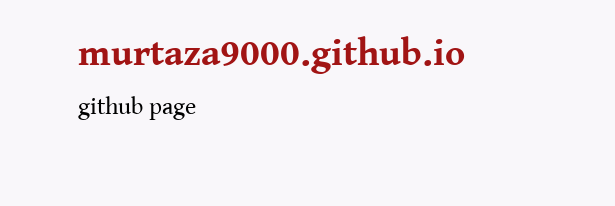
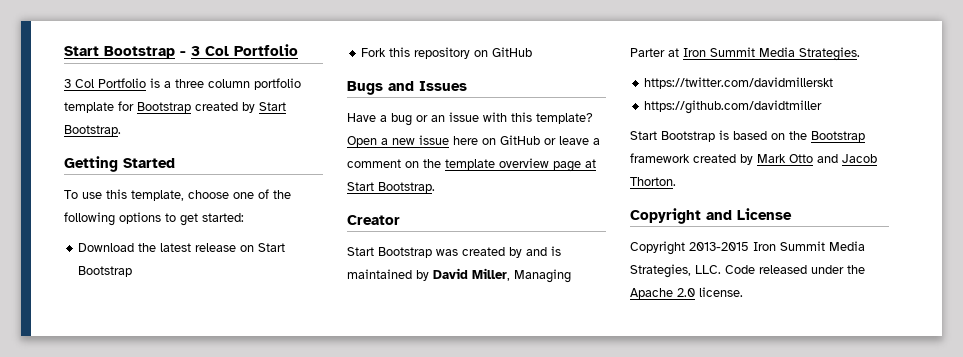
[78,36,465,74] [78,96,197,120] murtaza9000.github.io // github page -> [64,44,298,59] [64,78,301,90] [64,101,286,113] [64,125,121,136] [64,156,175,172] [64,189,291,201] [64,212,244,226] [78,243,286,252] [78,266,133,277] [361,47,533,59] [347,81,467,95] [347,112,593,126] [347,135,600,147] [347,158,596,172] [347,182,435,193] [347,215,400,225] [347,246,561,258] [347,268,571,283] [630,47,860,61] [644,77,834,89] [644,100,823,114] [630,130,865,142] [630,153,877,165] [630,177,676,186] [630,208,792,224] [630,241,865,255] [630,264,865,278] [630,287,743,299] Start Bootstrap - 3 Col Portfolio // 3 Col Portfolio is a three column portfolio template for Bootstrap created by Start Bootstrap. // Getting Started // To use this template, choose one of the following options to get started: // Download the latest release on Start Bootstrap // Fork this repository on GitHub // Bugs and Issues // Have a bug or an issue with this template? Open a new issue here on GitHub or leave a comment on the template overview page at Start Bootstrap. // Creator // Start Bootstrap was created by and is maintained by David Miller, Managing Parter at Iron Summit Media Strategies. // https://twitter.com/davidmillerskt // https://github.com/davidtmiller // Start Bootstrap is based on the Bootstrap framework created by Mark Otto and Jacob Thorton. // Copyright and License // Copyright 2013-2015 Iron Summit Media Strategies, LLC. Code released under the Apache 2.0 license.

